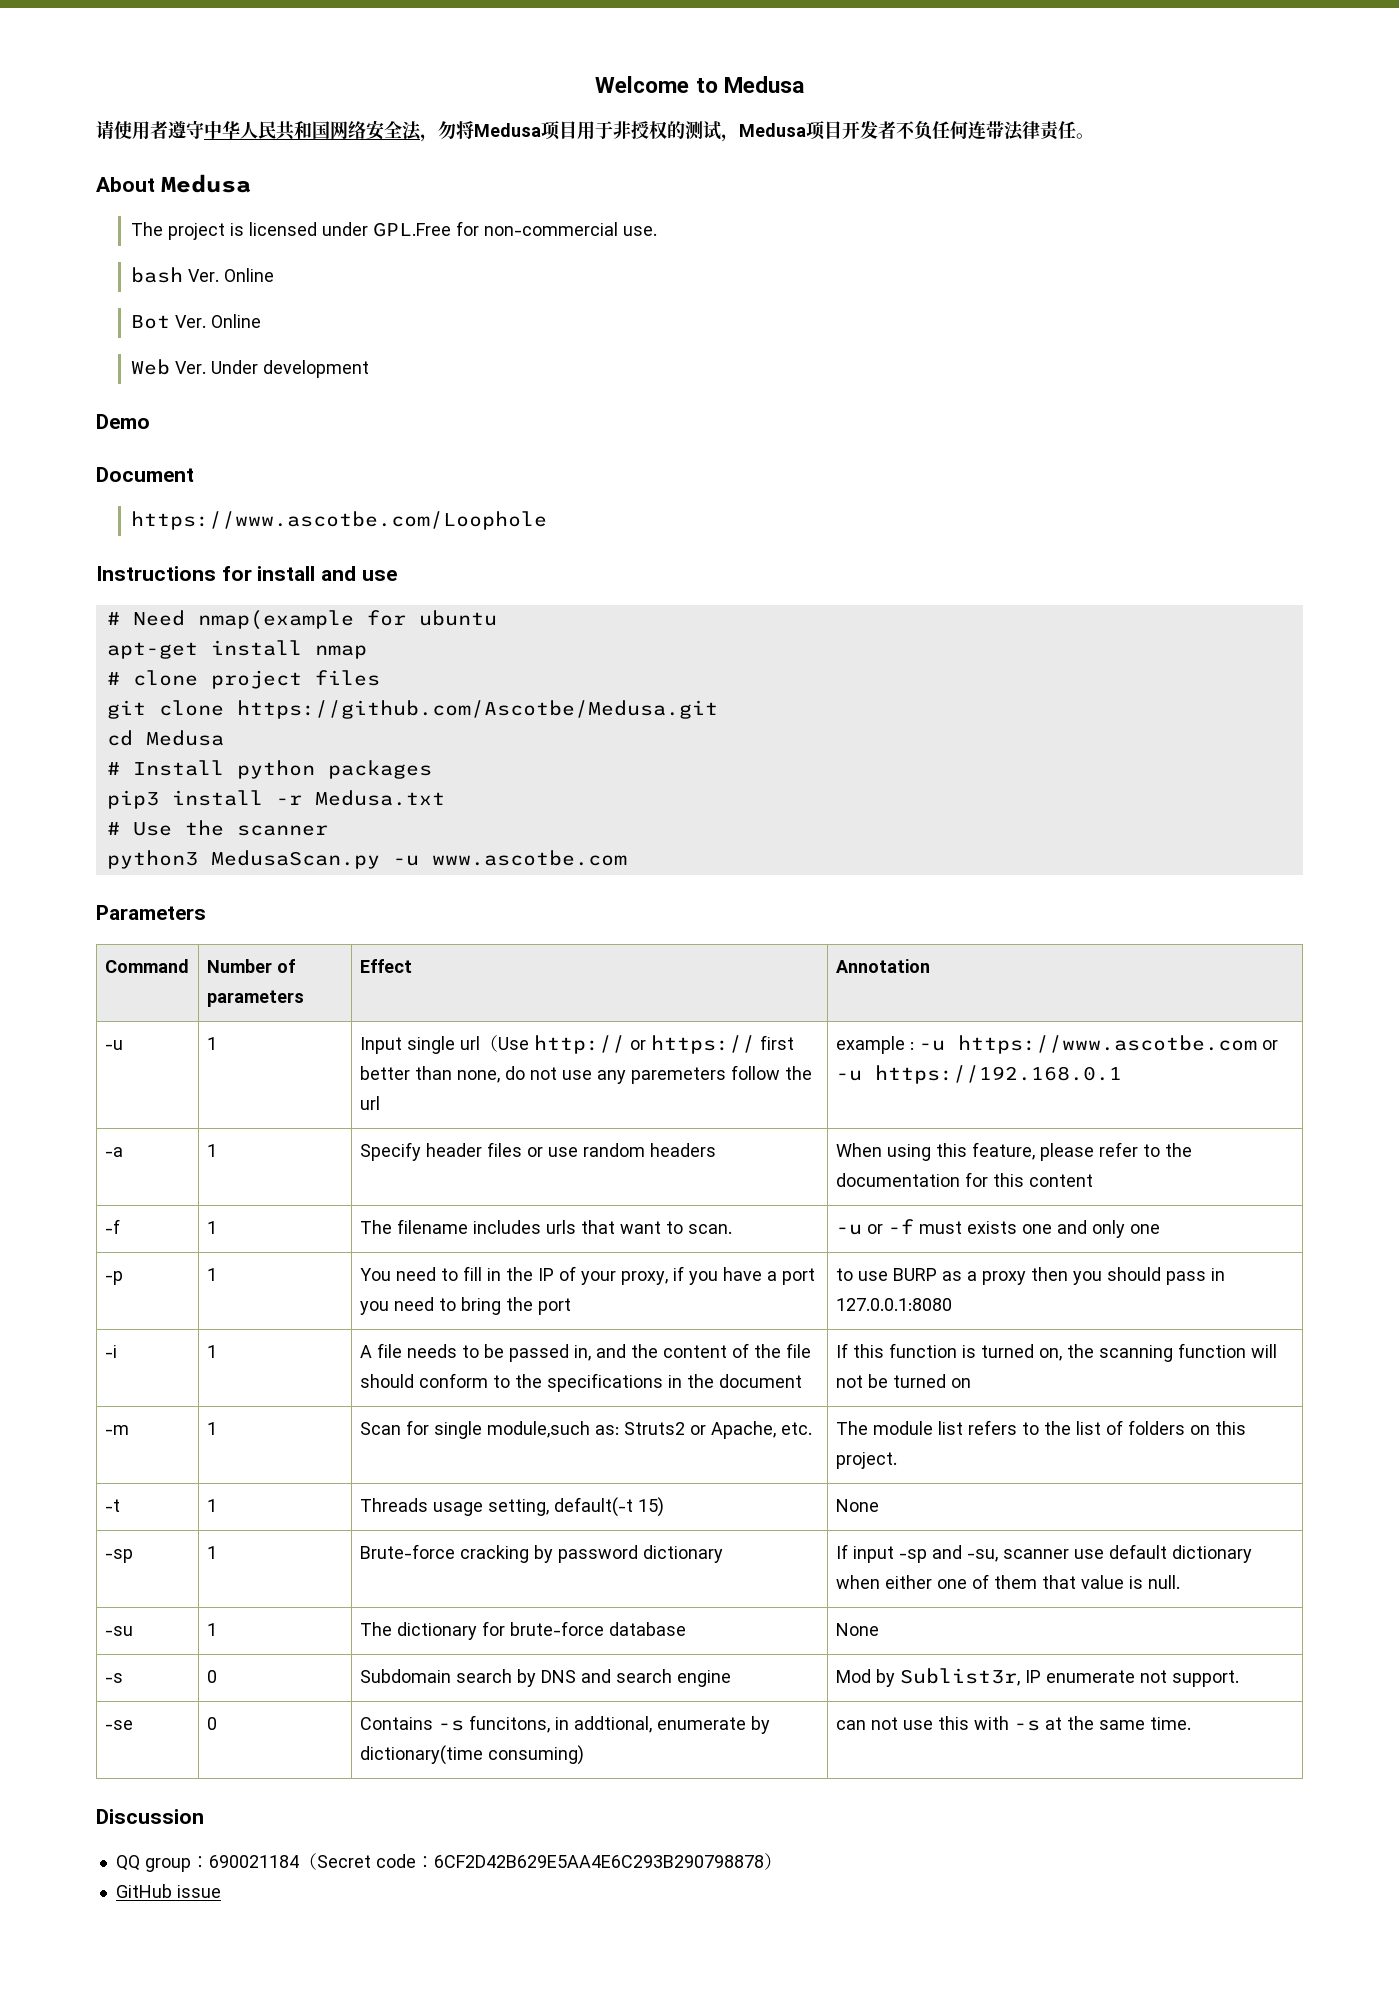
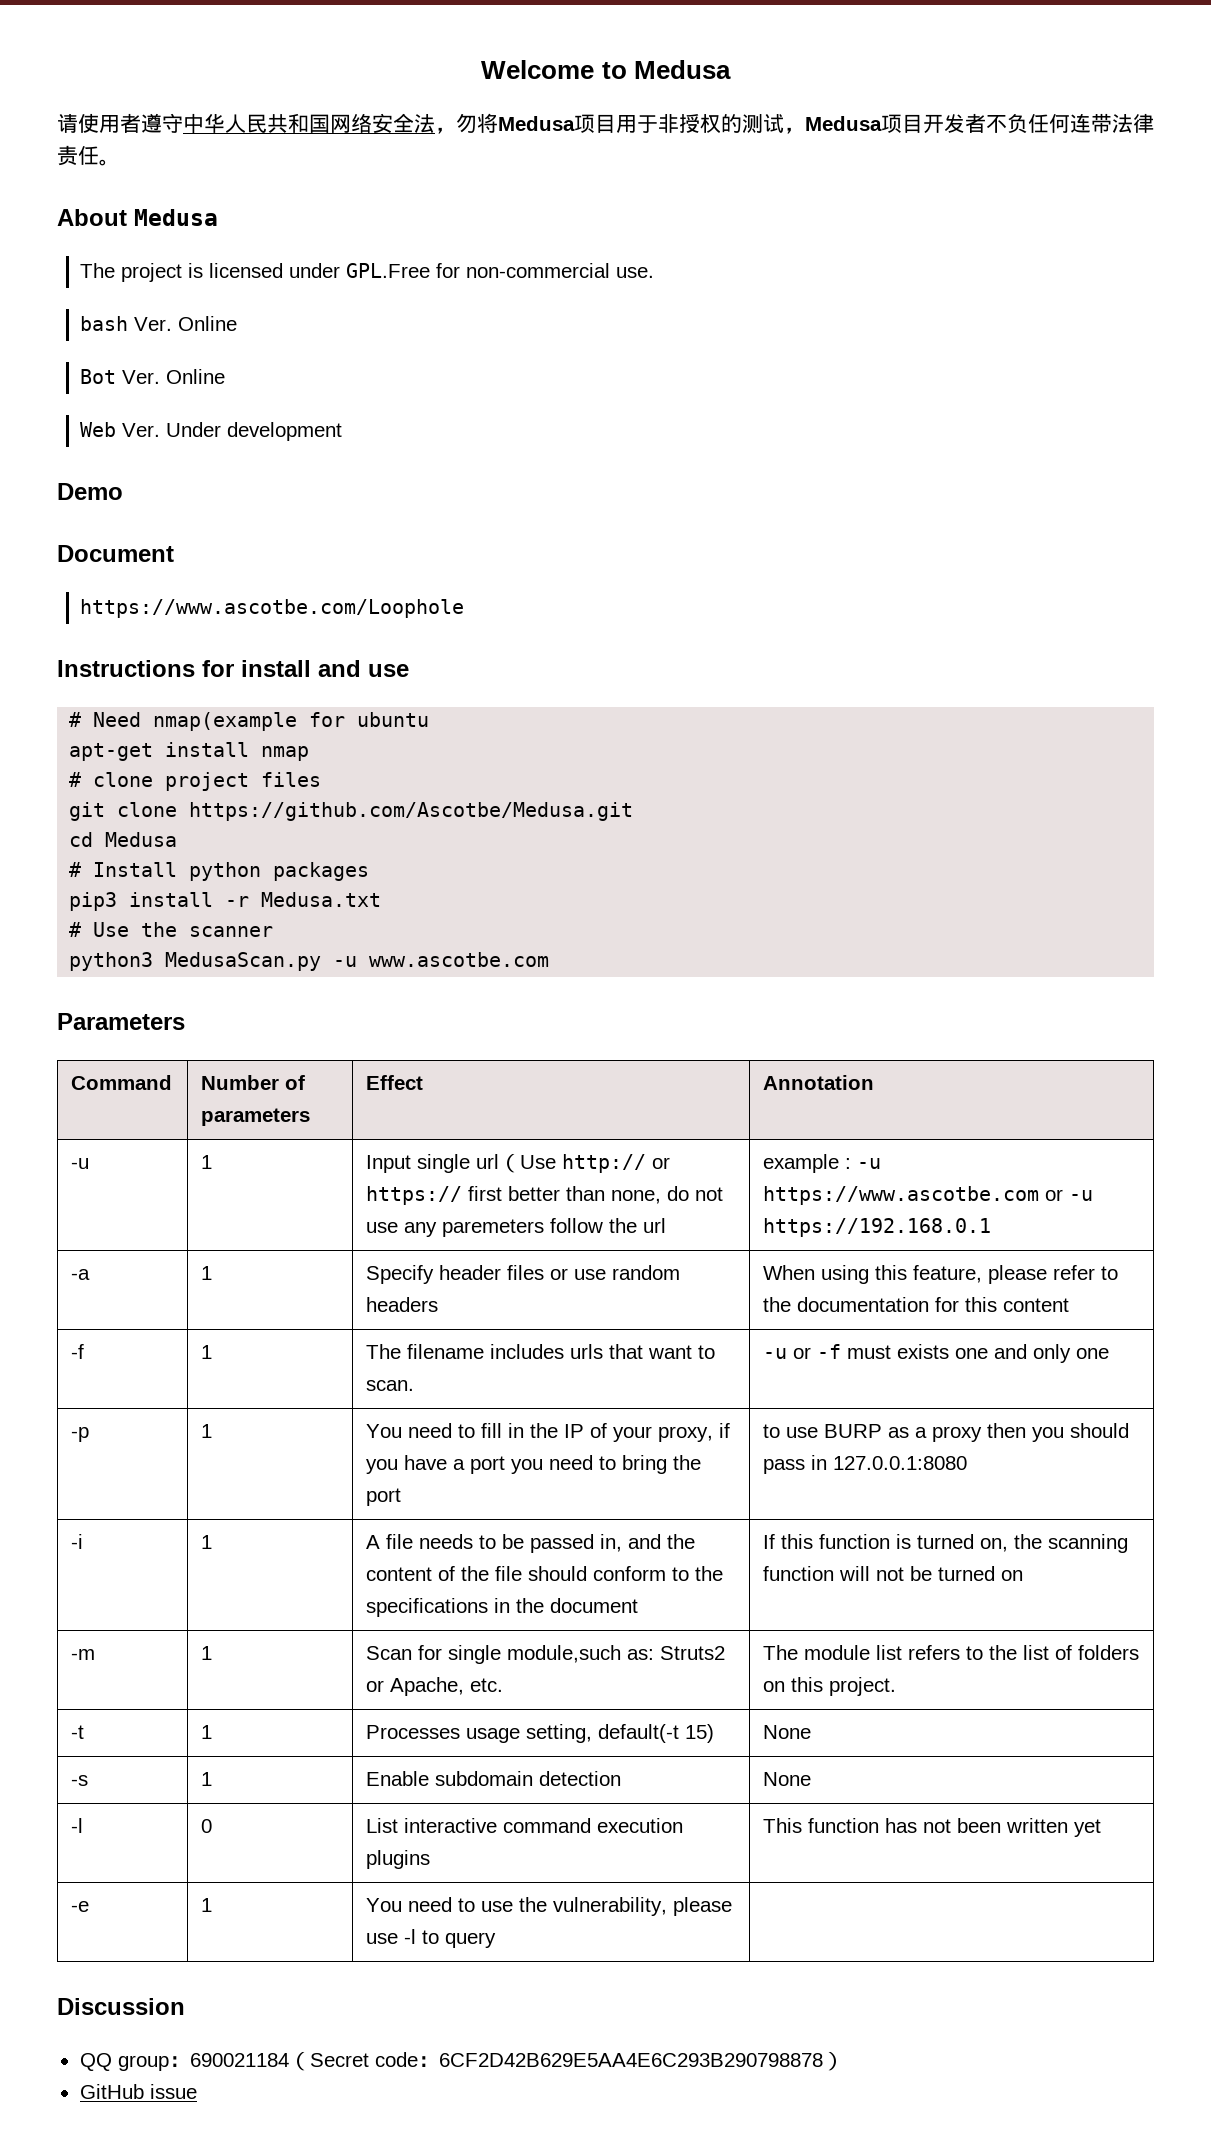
[359,1498,428,1512] Threads -> [366,1725,461,1739] Processes
[104,1549,133,1563] [206,1546,217,1559] [359,1544,723,1563] [835,1544,1252,1563] [835,1574,1180,1589] [104,1626,133,1636] [206,1623,217,1636] [359,1621,686,1640] [835,1623,879,1636] [104,1673,123,1683] [206,1670,217,1683] [359,1669,731,1687] [835,1668,1239,1687] [104,1720,133,1730] [206,1717,217,1730] [359,1715,770,1734] [359,1745,584,1765] [835,1716,1191,1731] -sp | 1 | Brute-force cracking by password dictionary | If input -sp and -su, scanner use default dictionary when either one of them that value is null. // -su | 1 | The dictionary for brute-force database | None // -s | 0 | Subdomain search by DNS and search engine | Mod by Sublist3r, IP enumerate not support. // -se | 0 | Contains -s funcitons, in addtional, enumerate by dictionary(time consuming) | can not use this with -s at the same time. -> [71,1775,89,1786] [201,1772,213,1786] [366,1771,622,1786] [763,1772,812,1786] [71,1818,84,1833] [201,1819,213,1833] [366,1818,684,1833] [366,1850,431,1869] [763,1818,1102,1837] [71,1901,90,1912] [201,1898,213,1912] [366,1897,733,1916] [366,1929,497,1948] -s | 1 | Enable subdomain detection | None // -l | 0 | List interactive command execution plugins | This function has not been written yet // -e | 1 | You need to use the vulnerability, please use -l to query |

